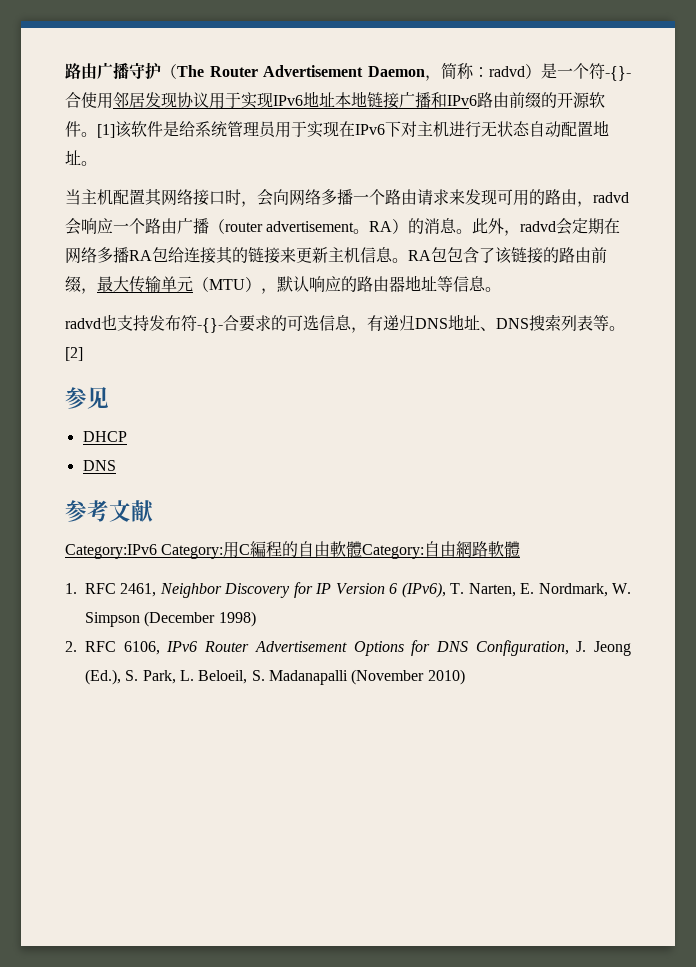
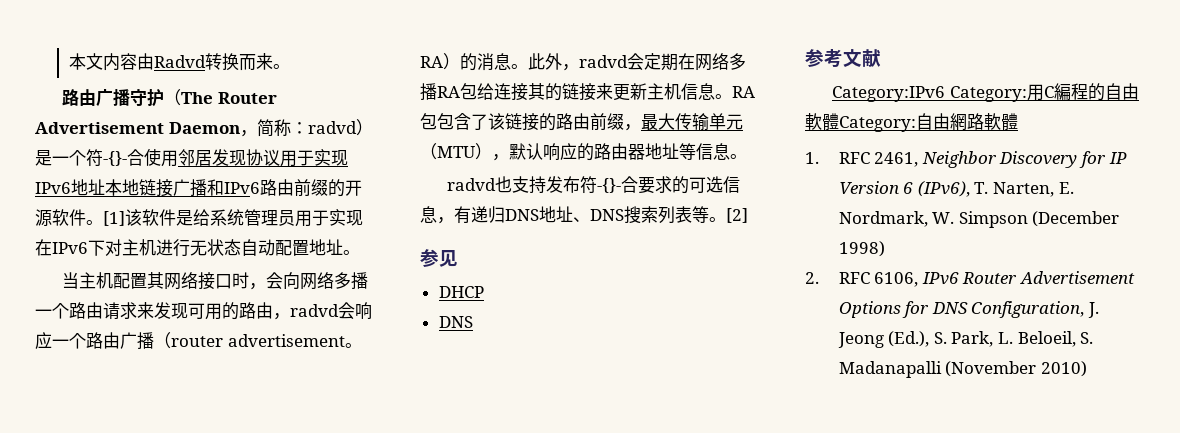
(65, 71) none -> [68,53,290,71] 本文内容由Radvd转换而来。 //

